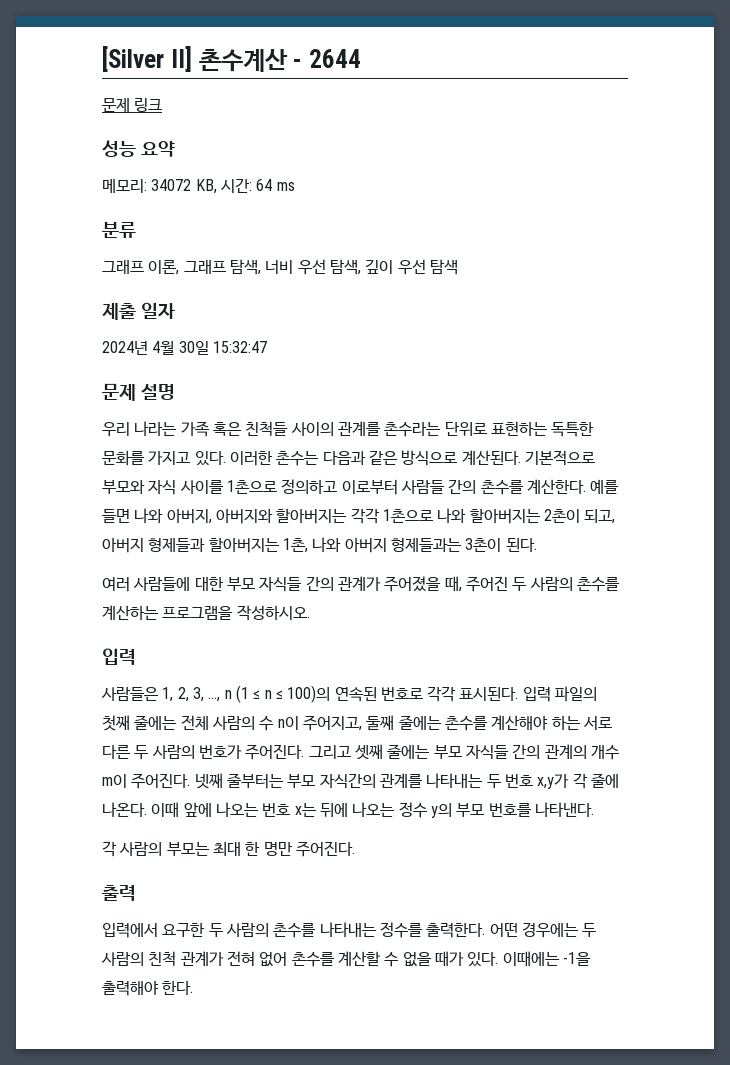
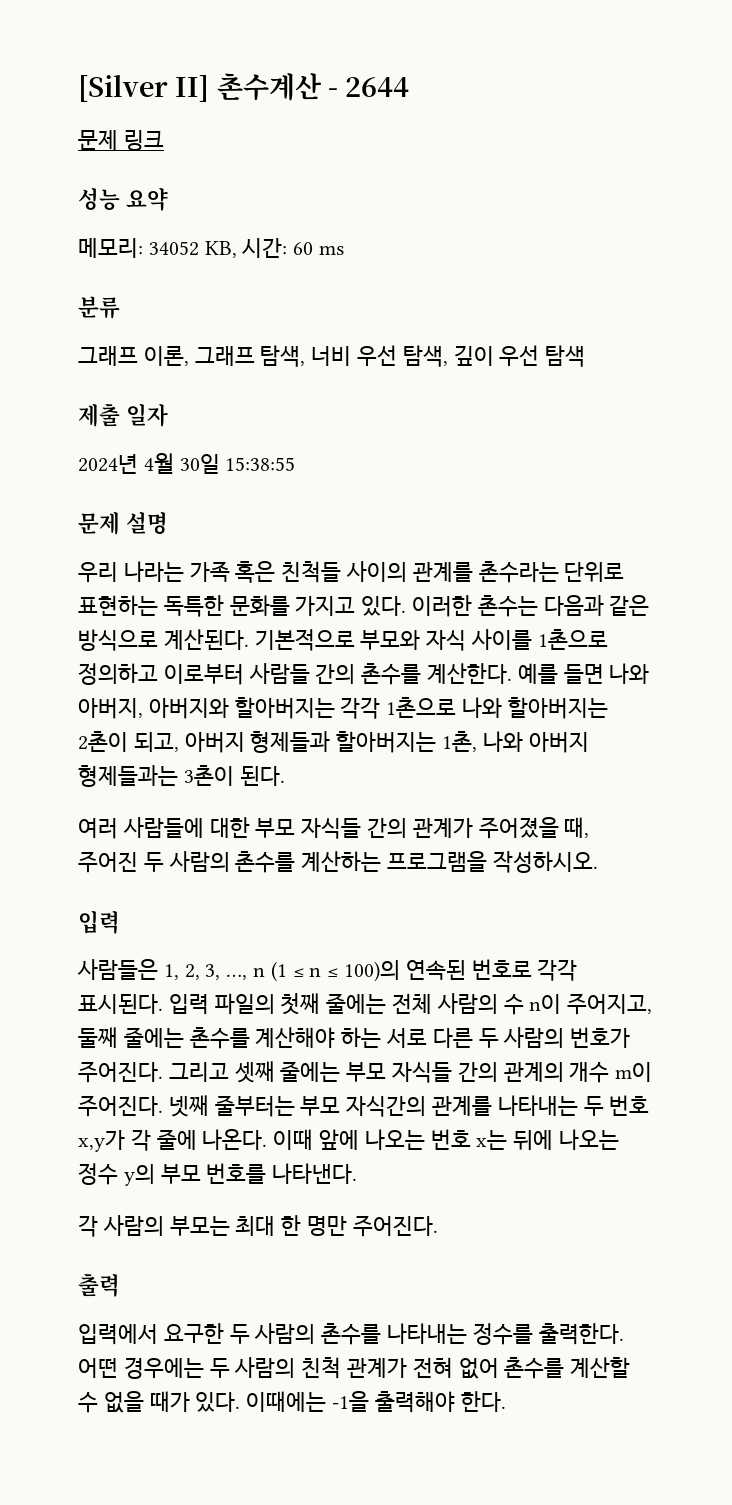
[151,179,192,191] 34072 -> [148,241,199,256] 34052
[256,179,273,191] 64 -> [293,242,314,255] 60
[212,341,267,353] 15:32:47 -> [225,457,296,471] 15:38:55

